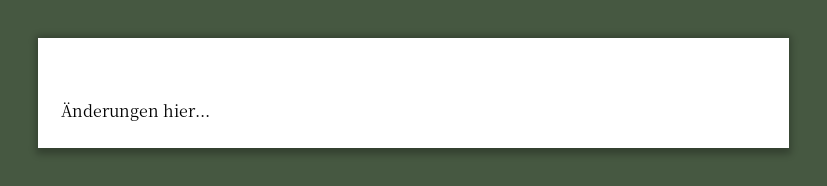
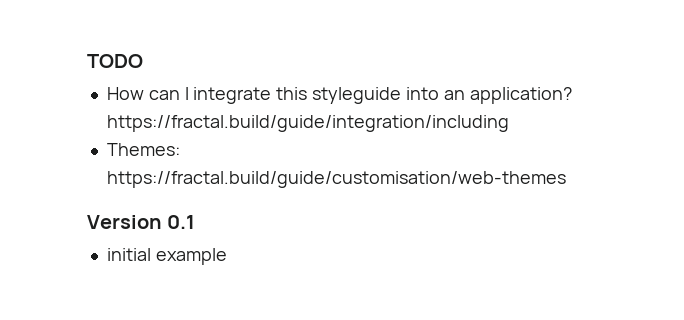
[61,102,211,121] Änderungen hier... -> [87,54,143,68] [106,87,572,104] [106,115,509,132] [106,143,180,156] [106,171,566,188] [87,215,196,229] [106,248,227,265] TODO // How can I integrate this styleguide into an application? https://fractal.build/guide/integration/including // Themes: https://fractal.build/guide/customisation/web-themes // Version 0.1 // initial example

